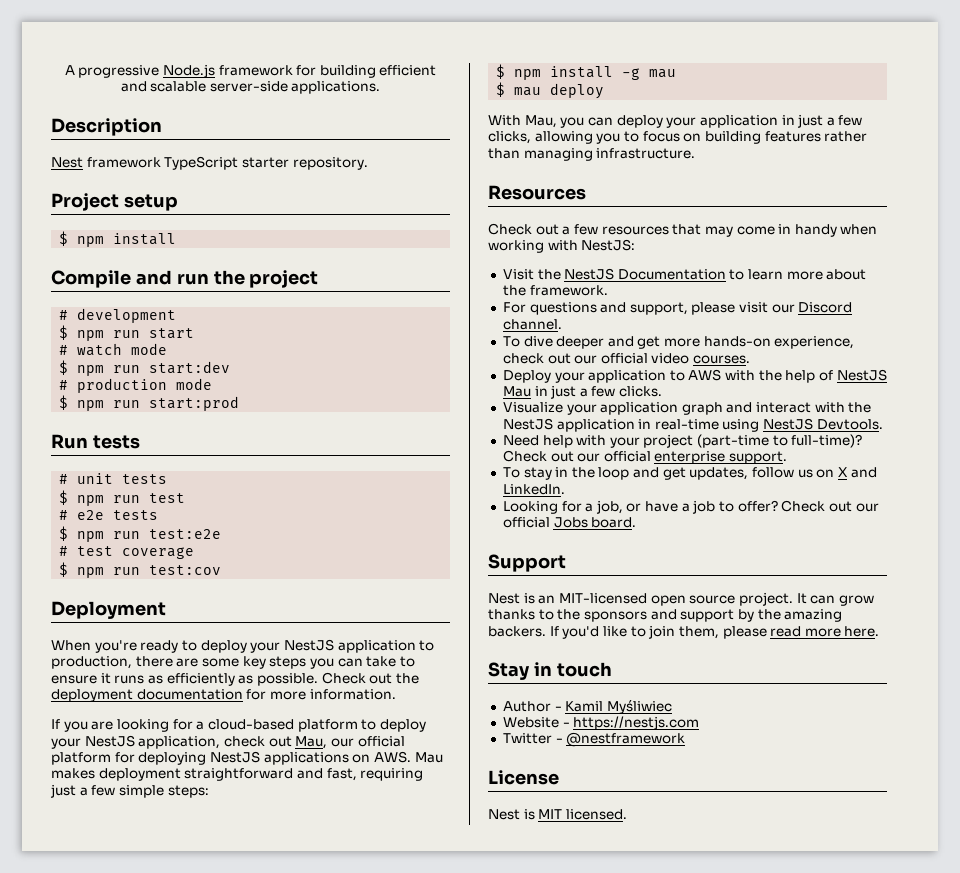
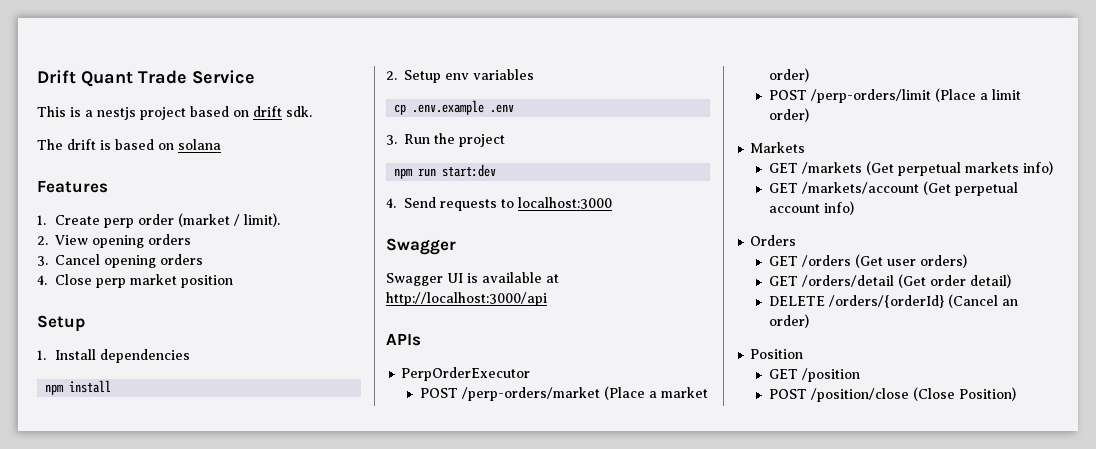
[64,64,437,78] [120,81,381,94] [51,118,162,136] [51,156,368,170] [51,193,178,211] [59,231,177,247] [51,270,319,288] [59,308,177,323] [59,325,195,341] [59,343,168,356] [59,360,231,376] [59,378,213,393] [59,395,240,411] [51,434,140,449] [59,473,168,484] [59,490,186,506] [59,510,159,520] [59,526,222,542] [59,546,195,559] [59,562,222,578] [51,601,166,619] [51,639,435,653] [51,656,415,669] [51,672,419,686] [51,689,396,702] [51,719,426,732] [51,735,405,749] [51,751,443,765] [51,768,424,781] [50,784,209,798] [496,64,677,80] [496,82,605,99] [488,114,863,128] [488,131,868,144] [488,148,696,161] [488,185,586,200] [488,223,878,237] [488,239,636,253] [502,268,867,280] [502,285,608,296] [502,302,853,315] [502,319,562,330] [502,336,855,349] [502,353,751,364] [502,369,887,383] [502,385,663,399] [502,402,872,415] [502,418,883,432] [502,434,863,448] [502,450,788,464] [502,467,877,480] [502,484,565,495] [502,500,879,514] [502,517,637,528] [488,554,566,572] [488,592,874,606] [488,609,843,622] [488,625,880,639] [488,662,612,680] [502,700,672,714] [502,716,700,730] [502,732,686,747] [488,770,559,785] [488,809,627,820] A progressive Node.js framework for building efficient and scalable server-side applications. // Description // Nest framework TypeScript starter repository. // Project setup // $ npm install // Compile and run the project // # development // $ npm run start // # watch mode // $ npm run start:dev // # production mode // $ npm run start:prod // Run tests // # unit tests // $ npm run test // # e2e tests // $ npm run test:e2e // # test coverage // $ npm run test:cov // Deployment // When you're ready to deploy your NestJS application to production, there are some key steps you can take to ensure it runs as efficiently as possible. Check out the deployment documentation for more information. // If you are looking for a cloud-based platform to deploy your NestJS application, check out Mau, our official platform for deploying NestJS applications on AWS. Mau makes deployment straightforward and fast, requiring just a few simple steps: // $ npm install -g mau // $ mau deploy // With Mau, you can deploy your application in just a few clicks, allowing you to focus on building features rather than managing infrastructure. // Resources // Check out a few resources that may come in handy when working with NestJS: // Visit the NestJS Documentation to learn more about the framework. // For questions and support, please visit our Discord channel. // To dive deeper and get more hands-on experience, check out our official video courses. // Deploy your application to AWS with the help of NestJS Mau in just a few clicks. // Visualize your application graph and interact with the NestJS application in real-time using NestJS Devtools. // Need help with your project (part-time to full-time)? Check out our official enterprise support. // To stay in the loop and get updates, follow us on X and LinkedIn. // Looking for a job, or have a job to offer? Check out our official Jobs board. // Support // Nest is an MIT-licensed open source project. It can grow thanks to the sponsors and support by the amazing backers. If you'd like to join them, please read more here. // Stay in touch // Author - Kamil Myśliwiec // Website - https://nestjs.com // Twitter - @nestframework // License // Nest is MIT licensed. -> [37,70,255,87] [37,106,312,120] [37,139,221,150] [37,180,108,193] [37,213,281,228] [37,234,192,248] [37,254,204,268] [37,274,234,288] [37,315,85,332] [37,349,191,363] [45,380,112,395] [386,69,535,83] [394,100,515,115] [386,133,506,147] [394,164,497,179] [386,197,613,211] [386,238,456,255] [386,272,559,286] [386,292,547,306] [386,333,421,346] [401,367,531,381] [419,386,708,401] [768,68,809,82] [768,88,1021,103] [768,108,809,122] [750,142,806,153] [768,161,1053,176] [768,181,1018,196] [768,201,854,215] [750,235,797,246] [768,254,967,268] [768,274,1011,288] [768,294,1018,308] [768,314,809,328] [750,349,804,359] [768,368,860,382] [768,387,1016,402] Drift Quant Trade Service // This is a nestjs project based on drift sdk. // The drift is based on solana // Features // 1. Create perp order (market / limit). // 2. View opening orders // 3. Cancel opening orders // 4. Close perp market position // Setup // 1. Install dependencies // npm install // 2. Setup env variables // cp .env.example .env // 3. Run the project // npm run start:dev // 4. Send requests to localhost:3000 // Swagger // Swagger UI is available at http://localhost:3000/api // APIs // PerpOrderExecutor // POST /perp-orders/market (Place a market order) // POST /perp-orders/limit (Place a limit order) // Markets // GET /markets (Get perpetual markets info) // GET /markets/account (Get perpetual account info) // Orders // GET /orders (Get user orders) // GET /orders/detail (Get order detail) // DELETE /orders/{orderId} (Cancel an order) // Position // GET /position // POST /position/close (Close Position)

